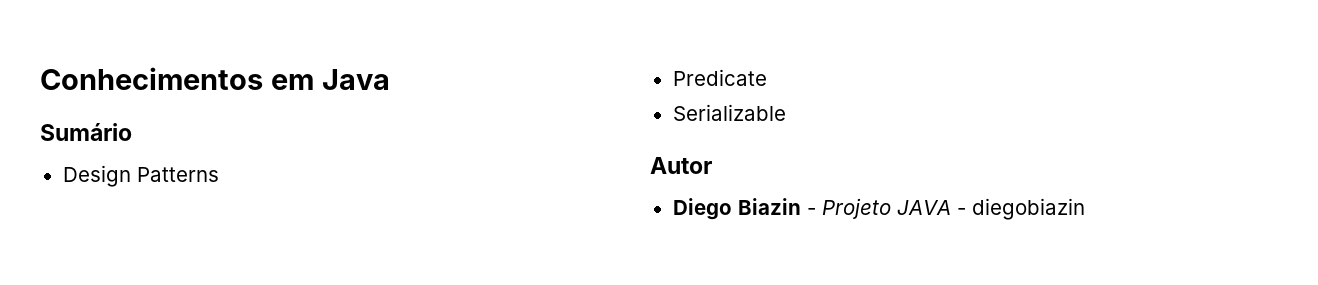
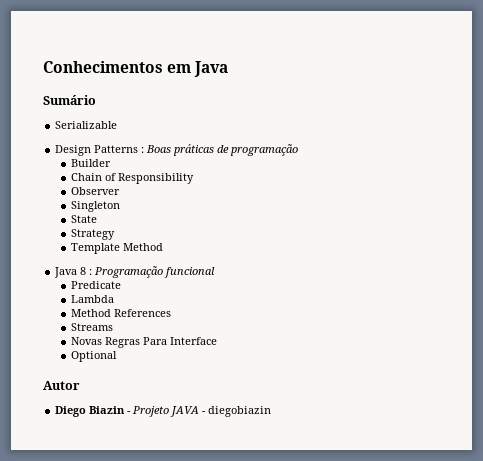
(132, 132) none -> [55,121,118,129] // Serializable
[672,69,767,86] [672,104,786,121] // Predicate // Serializable -> [141,144,299,156] [71,159,112,167] [71,173,195,184] [71,187,121,195] [71,201,121,212] [71,215,98,223] [71,229,116,240] [71,243,164,254] [54,266,216,278] [71,281,122,289] [71,295,115,303] [71,309,172,317] [71,323,114,331] [71,337,218,348] [71,351,118,362] : Boas práticas de programação // Builder // Chain of Responsibility // Observer // Singleton // State // Strategy // Template Method // Java 8 : Programação funcional // Predicate // Lambda // Method References // Streams // Novas Regras Para Interface // Optional

